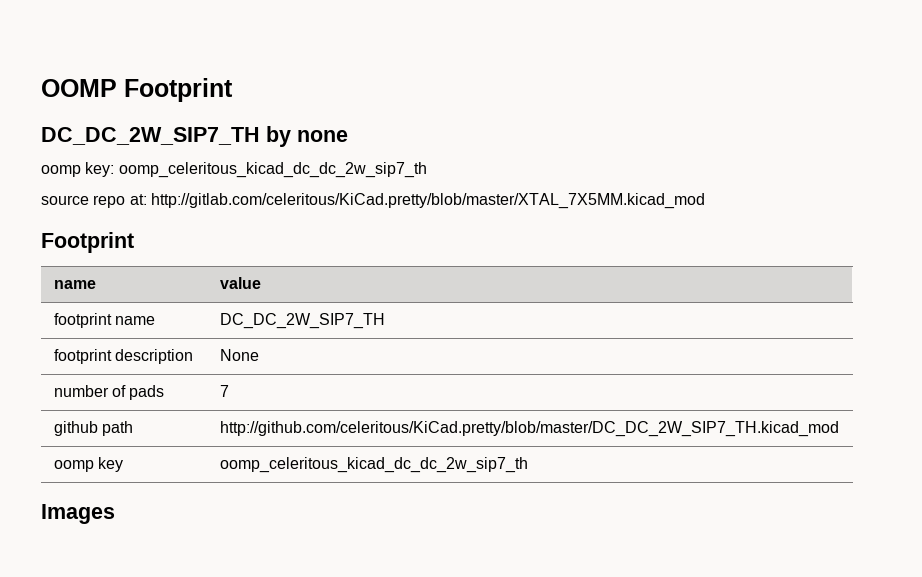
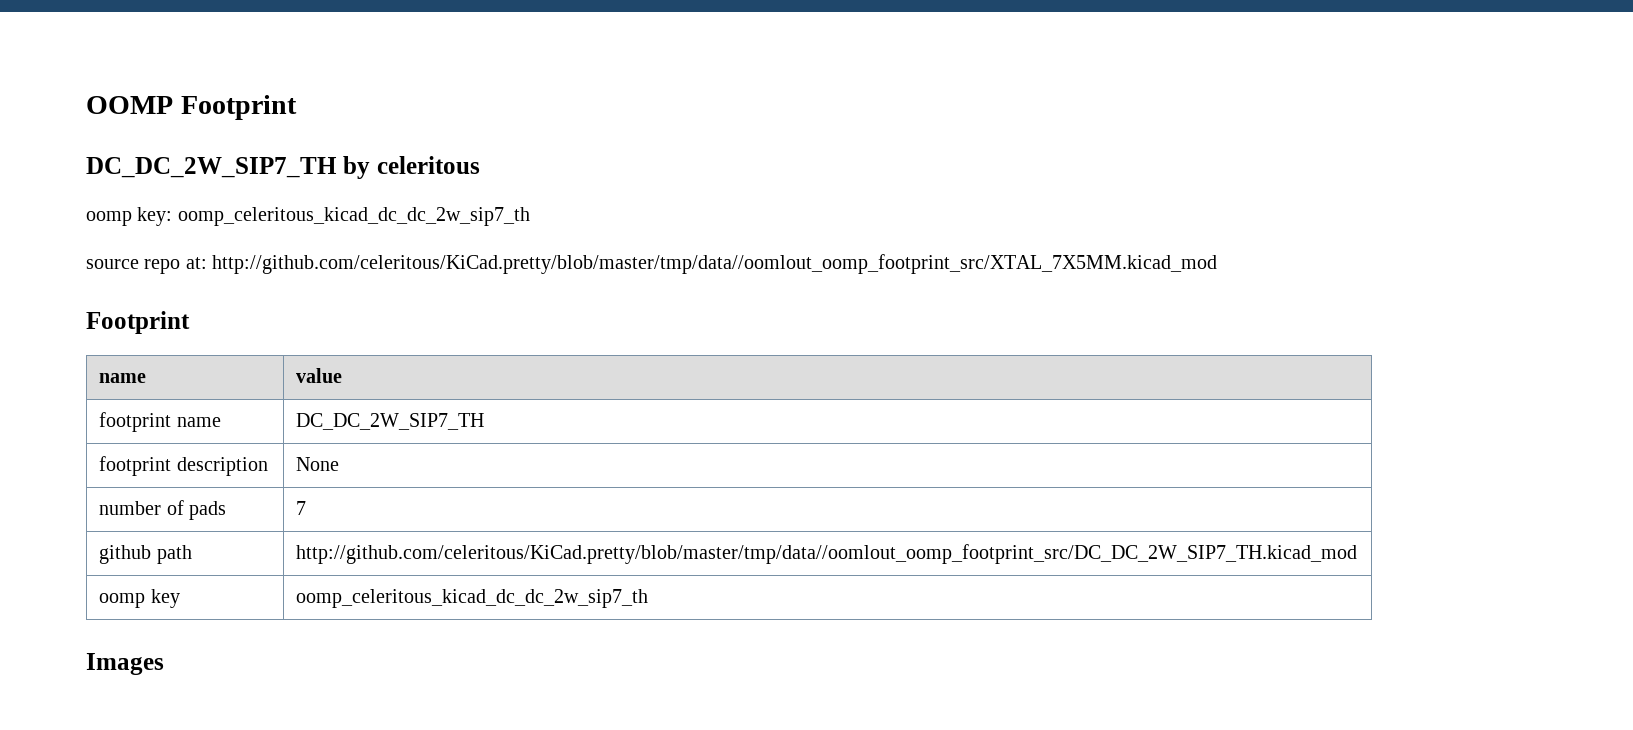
[266,126,348,147] by none -> [342,156,480,179] by celeritous
[150,193,705,209] http://gitlab.com/celeritous/KiCad.pretty/blob/master/XTAL_7X5MM.kicad_mod -> [212,254,1218,274] http://github.com/celeritous/KiCad.pretty/blob/master/tmp/data//oomlout_oomp_footprint_src/XTAL_7X5MM.kicad_mod
[219,421,839,437] http://github.com/celeritous/KiCad.pretty/blob/master/DC_DC_2W_SIP7_TH.kicad_mod -> [296,544,1358,564] http://github.com/celeritous/KiCad.pretty/blob/master/tmp/data//oomlout_oomp_footprint_src/DC_DC_2W_SIP7_TH.kicad_mod

